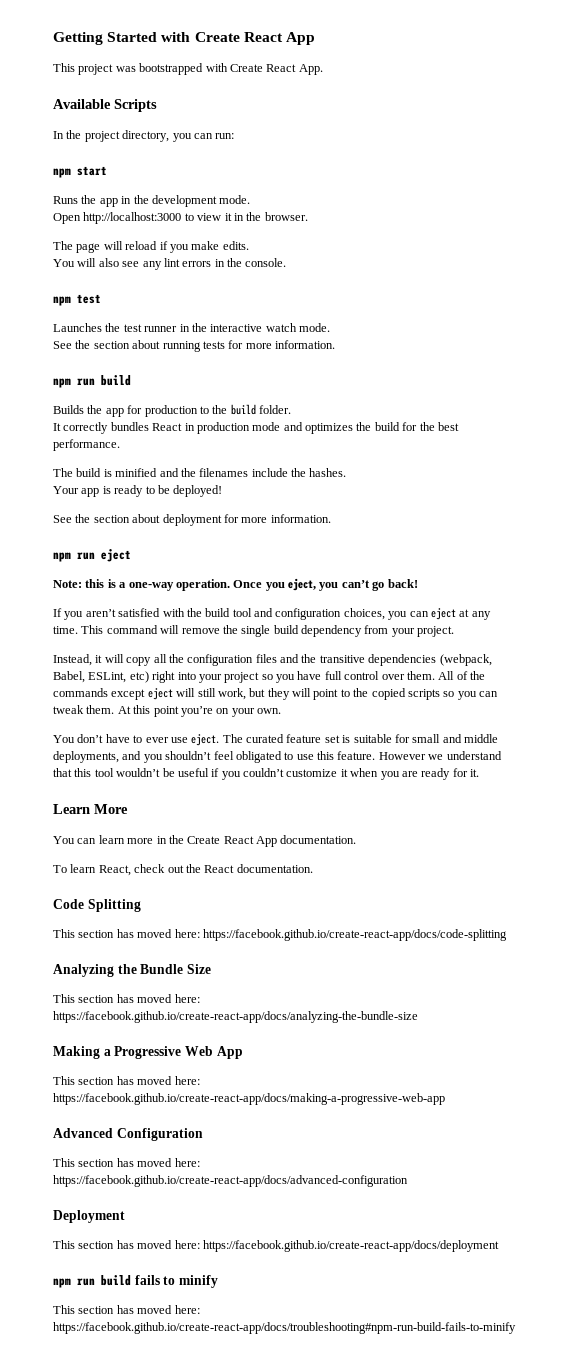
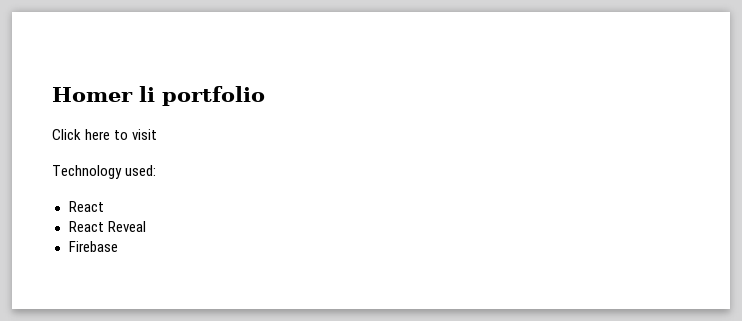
[53,32,315,45] [53,63,323,75] [53,99,157,112] [53,130,235,142] [53,166,107,178] [53,195,251,207] [53,212,308,224] [53,241,249,253] [53,258,287,270] [53,294,101,306] [53,323,330,332] [53,340,335,352] [53,375,131,388] [53,404,291,417] [53,422,459,434] [53,439,120,451] [53,468,347,477] [53,485,223,497] [53,514,331,526] [53,549,131,562] [53,578,418,591] [53,608,491,620] [53,625,455,637] [53,654,492,666] [53,671,485,683] [53,688,498,700] [53,705,281,717] [53,734,498,746] [53,751,502,763] [53,768,479,780] [53,804,128,814] [53,835,357,847] [53,864,313,876] [53,899,141,912] [53,929,507,941] [53,964,211,977] [53,994,200,1003] [53,1011,418,1023] [53,1046,243,1059] [53,1076,200,1085] [53,1093,445,1105] [53,1128,203,1141] [53,1158,200,1167] [53,1175,408,1187] [53,1210,125,1223] [53,1240,499,1252] [53,1275,218,1288] [53,1305,200,1314] [53,1322,516,1334] Getting Started with Create React App // This project was bootstrapped with Create React App. // Available Scripts // In the project directory, you can run: // npm start // Runs the app in the development mode. // Open http://localhost:3000 to view it in the browser. // The page will reload if you make edits. // You will also see any lint errors in the console. // npm test // Launches the test runner in the interactive watch mode. // See the section about running tests for more information. // npm run build // Builds the app for production to the build folder. // It correctly bundles React in production mode and optimizes the build for the best performance. // The build is minified and the filenames include the hashes. // Your app is ready to be deployed! // See the section about deployment for more information. // npm run eject // Note: this is a one-way operation. Once you eject, you can’t go back! // If you aren’t satisfied with the build tool and configuration choices, you can eject at any time. This command will remove the single build dependency from your project. // Instead, it will copy all the configuration files and the transitive dependencies (webpack, Babel, ESLint, etc) right into your project so you have full control over them. All of the commands except eject will still work, but they will point to the copied scripts so you can tweak them. At this point you’re on your own. // You don’t have to ever use eject. The curated feature set is suitable for small and middle deployments, and you shouldn’t feel obligated to use this feature. However we understand that this tool wouldn’t be useful if you couldn’t customize it when you are ready for it. // Learn More // You can learn more in the Create React App documentation. // To learn React, check out the React documentation. // Code Splitting // This section has moved here: https://facebook.github.io/create-react-app/docs/code-splitting // Analyzing the Bundle Size // This section has moved here: https://facebook.github.io/create-react-app/docs/analyzing-the-bundle-size // Making a Progressive Web App // This section has moved here: https://facebook.github.io/create-react-app/docs/making-a-progressive-web-app // Advanced Configuration // This section has moved here: https://facebook.github.io/create-react-app/docs/advanced-configuration // Deployment // This section has moved here: https://facebook.github.io/create-react-app/docs/deployment // npm run build fails to minify // This section has moved here: https://facebook.github.io/create-react-app/docs/troubleshooting#npm-run-build-fails-to-minify -> [52,86,265,106] [52,129,158,140] [52,165,157,179] [68,201,104,212] [68,221,146,232] [68,241,118,252] Homer li portfolio // Click here to visit // Technology used: // React // React Reveal // Firebase

